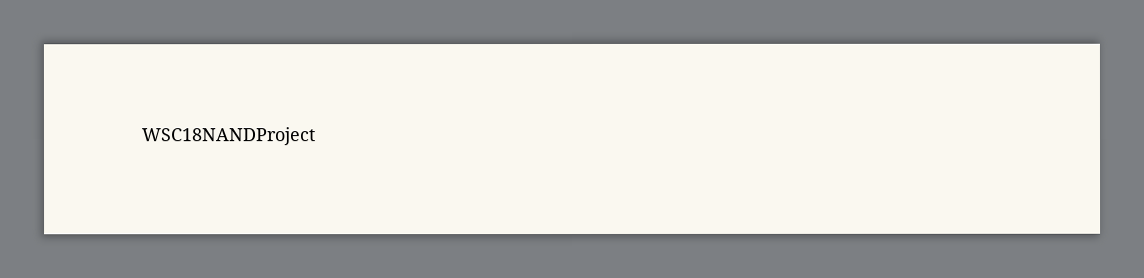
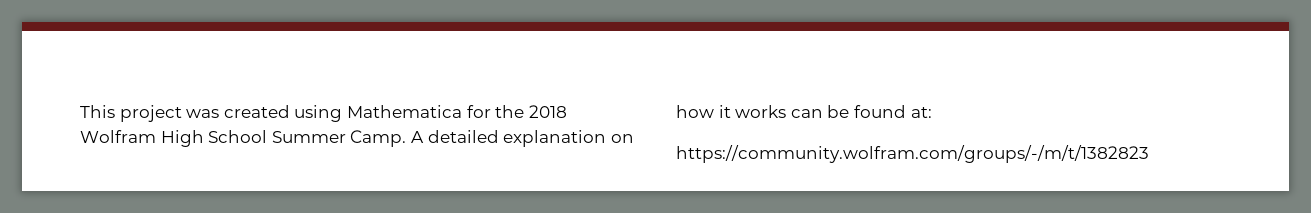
[141,127,316,146] WSC18NANDProject -> [80,105,567,122] [80,130,634,147] [676,105,932,118] [676,145,1149,163] This project was created using Mathematica for the 2018 Wolfram High School Summer Camp. A detailed explanation on how it works can be found at: // https://community.wolfram.com/groups/-/m/t/1382823

